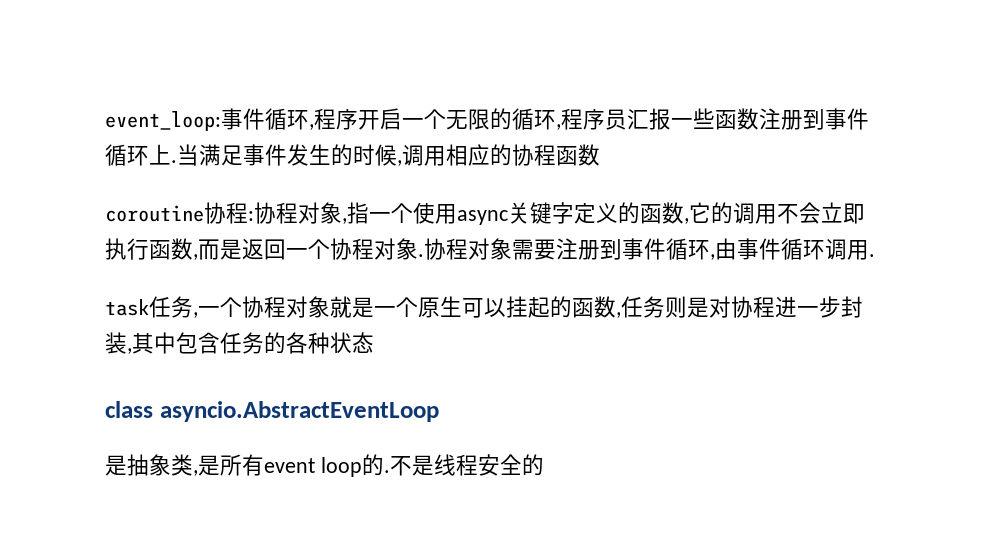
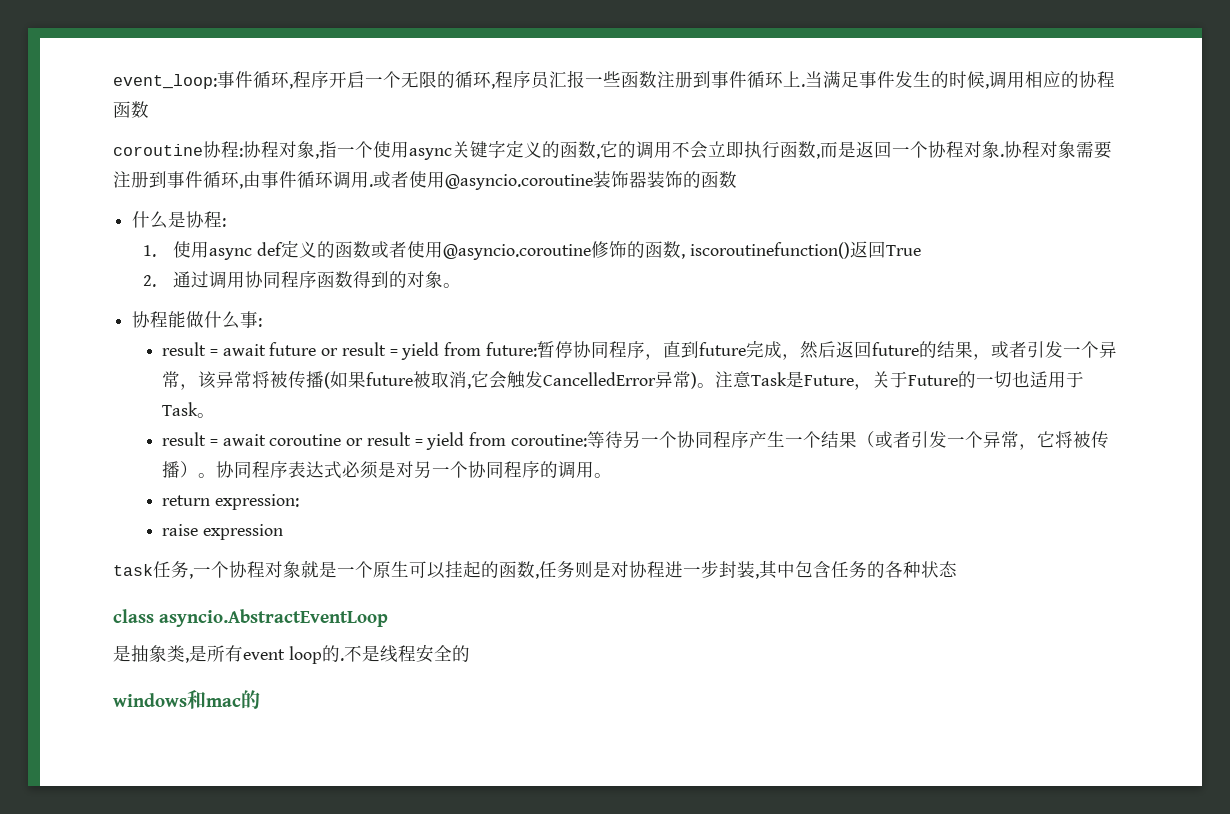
(875, 255) none -> [373,171,737,190] [132,211,227,229] [143,240,921,260] [143,271,462,289] [132,311,263,329] [162,340,1117,360] [162,371,1085,390] [162,402,216,418] [162,431,1109,450] [162,461,613,479] [162,494,300,510] [162,524,284,540] 或者使用@asyncio.coroutine装饰器装饰的函数 // 什么是协程: // 1.使用async def定义的函数或者使用@asyncio.coroutine修饰的函数, iscoroutinefunction()返回True // 2.通过调用协同程序函数得到的对象。 // 协程能做什么事: // result = await future or result = yield from future:暂停协同程序，直到future完成，然后返回future的结果，或者引发一个异常，该异常将被传播(如果future被取消,它会触发CancelledError异常)。注意Task是Future，关于Future的一切也适用于Task。 // result = await coroutine or result = yield from coroutine:等待另一个协同程序产生一个结果（或者引发一个异常，它将被传播）。协同程序表达式必须是对另一个协同程序的调用。 // return expression: // raise expression
(544, 465) none -> [113,690,260,709] // windows和mac的

